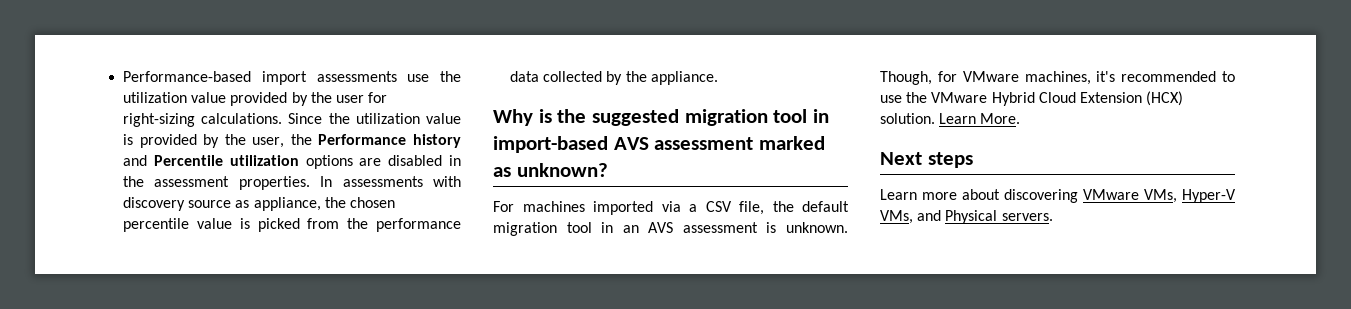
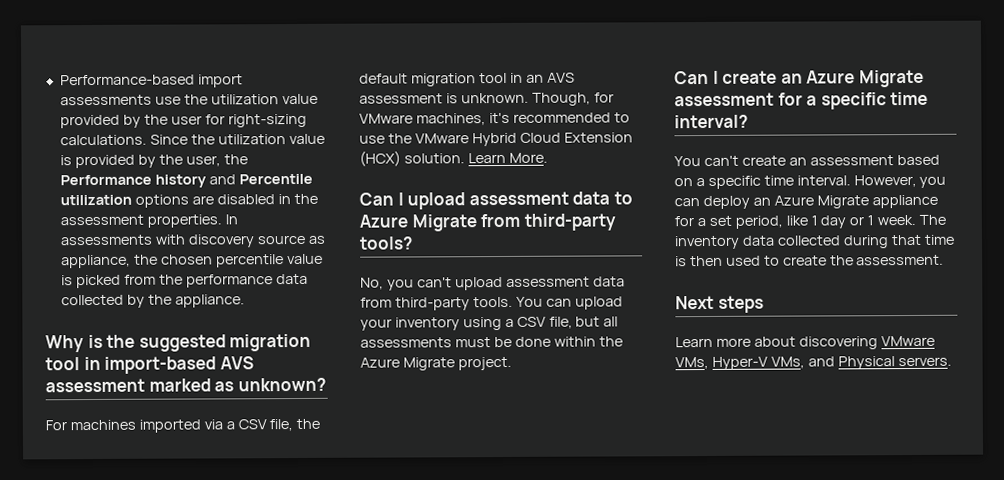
(1021, 118) none -> [359,191,633,210] [359,213,616,232] [359,236,413,250] [360,276,625,291] [360,296,623,311] [360,316,619,331] [360,336,623,348] [360,356,512,371] [674,69,924,88] [674,91,929,110] [674,114,748,129] [674,154,940,167] [674,174,947,189] [674,194,938,210] [674,214,947,229] [674,234,955,250] [675,254,945,267] // Can I upload assessment data to Azure Migrate from third-party tools? // No, you can't upload assessment data from third-party tools. You can upload your inventory using a CSV file, but all assessments must be done within the Azure Migrate project. // Can I create an Azure Migrate assessment for a specific time interval? // You can't create an assessment based on a specific time interval. However, you can deploy an Azure Migrate appliance for a set period, like 1 day or 1 week. The inventory data collected during that time is then used to create the assessment.

